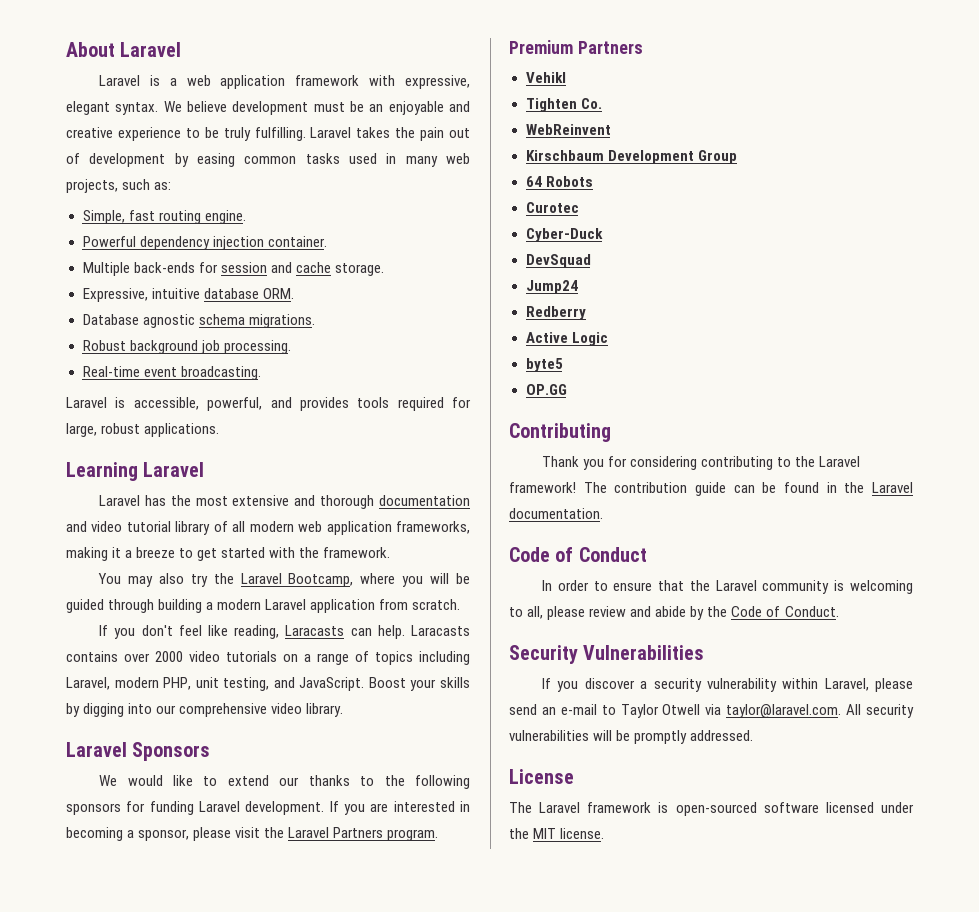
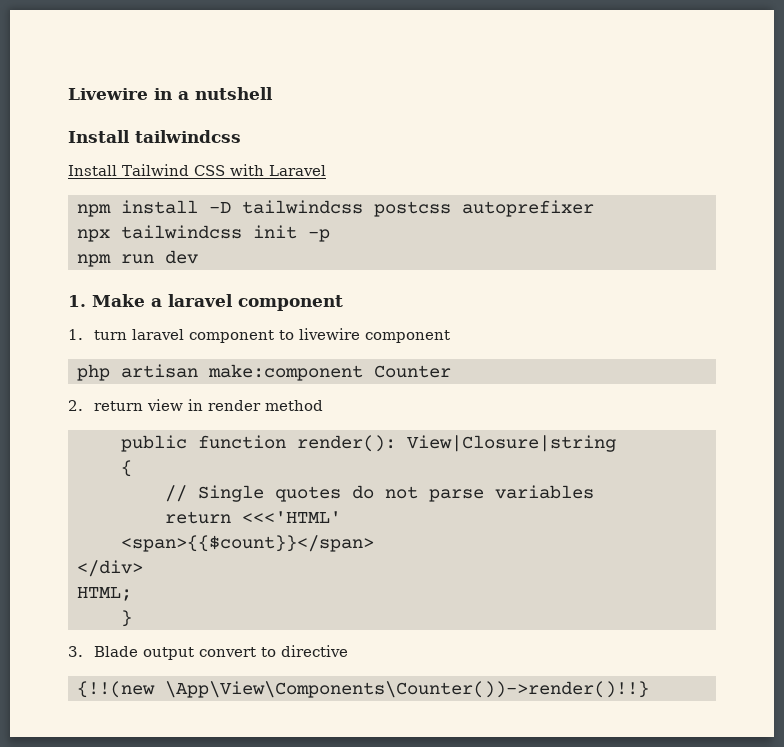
[66,42,182,57] [99,75,470,89] [66,101,470,115] [66,127,470,141] [66,153,470,167] [66,179,172,193] [82,210,246,224] [82,236,327,250] [82,262,384,276] [82,288,294,302] [82,314,315,328] [82,340,291,354] [82,366,261,380] [66,397,471,411] [66,423,220,437] [66,462,205,481] [99,495,470,509] [66,521,471,535] [66,547,391,561] [98,573,470,587] [66,599,461,613] [99,625,471,639] [66,651,470,665] [66,677,470,691] [66,703,344,717] [66,742,211,761] [99,775,471,789] [66,801,470,815] [66,827,439,841] [509,40,643,54] [525,72,566,83] [525,98,602,112] [525,124,611,135] [525,150,737,164] [525,176,593,187] [525,202,579,213] [525,228,603,242] [525,254,591,268] [525,280,578,294] [525,306,586,320] [525,332,608,346] [525,358,563,372] [525,384,567,395] [509,423,611,442] [542,456,861,470] [509,482,913,496] [509,508,603,519] [509,547,647,562] [542,580,913,594] [509,606,839,620] [509,645,705,664] [542,678,913,692] [509,704,914,718] [509,730,754,744] [509,769,574,784] [509,802,914,816] [509,828,605,839] About Laravel // Laravel is a web application framework with expressive, elegant syntax. We believe development must be an enjoyable and creative experience to be truly fulfilling. Laravel takes the pain out of development by easing common tasks used in many web projects, such as: // Simple, fast routing engine. // Powerful dependency injection container. // Multiple back-ends for session and cache storage. // Expressive, intuitive database ORM. // Database agnostic schema migrations. // Robust background job processing. // Real-time event broadcasting. // Laravel is accessible, powerful, and provides tools required for large, robust applications. // Learning Laravel // Laravel has the most extensive and thorough documentation and video tutorial library of all modern web application frameworks, making it a breeze to get started with the framework. // You may also try the Laravel Bootcamp, where you will be guided through building a modern Laravel application from scratch. // If you don't feel like reading, Laracasts can help. Laracasts contains over 2000 video tutorials on a range of topics including Laravel, modern PHP, unit testing, and JavaScript. Boost your skills by digging into our comprehensive video library. // Laravel Sponsors // We would like to extend our thanks to the following sponsors for funding Laravel development. If you are interested in becoming a sponsor, please visit the Laravel Partners program. // Premium Partners // Vehikl // Tighten Co. // WebReinvent // Kirschbaum Development Group // 64 Robots // Curotec // Cyber-Duck // DevSquad // Jump24 // Redberry // Active Logic // byte5 // OP.GG // Contributing // Thank you for considering contributing to the Laravel framework! The contribution guide can be found in the Laravel documentation. // Code of Conduct // In order to ensure that the Laravel community is welcoming to all, please review and abide by the Code of Conduct. // Security Vulnerabilities // If you discover a security vulnerability within Laravel, please send an e-mail to Taylor Otwell via taylor@laravel.com. All security vulnerabilities will be promptly addressed. // License // The Laravel framework is open-sourced software licensed under the MIT license. -> [68,87,273,100] [68,130,241,143] [68,164,326,176] [77,200,594,217] [77,225,330,242] [77,250,198,267] [68,294,343,311] [68,328,450,343] [77,364,451,381] [68,399,323,411] [121,435,616,452] [121,460,132,477] [165,485,594,502] [165,511,341,524] [121,535,374,552] [77,560,143,577] [77,587,132,601] [121,610,132,627] [68,645,348,660] [77,681,649,698] Livewire in a nutshell // Install tailwindcss // Install Tailwind CSS with Laravel // npm install -D tailwindcss postcss autoprefixer // npx tailwindcss init -p // npm run dev // 1. Make a laravel component // 1. turn laravel component to livewire component // php artisan make:component Counter // 2. return view in render method // public function render(): View|Closure|string // { // // Single quotes do not parse variables // return <<<'HTML' // <span>{{$count}}</span> // </div> // HTML; // } // 3. Blade output convert to directive // {!!(new \App\View\Components\Counter())->render()!!}

